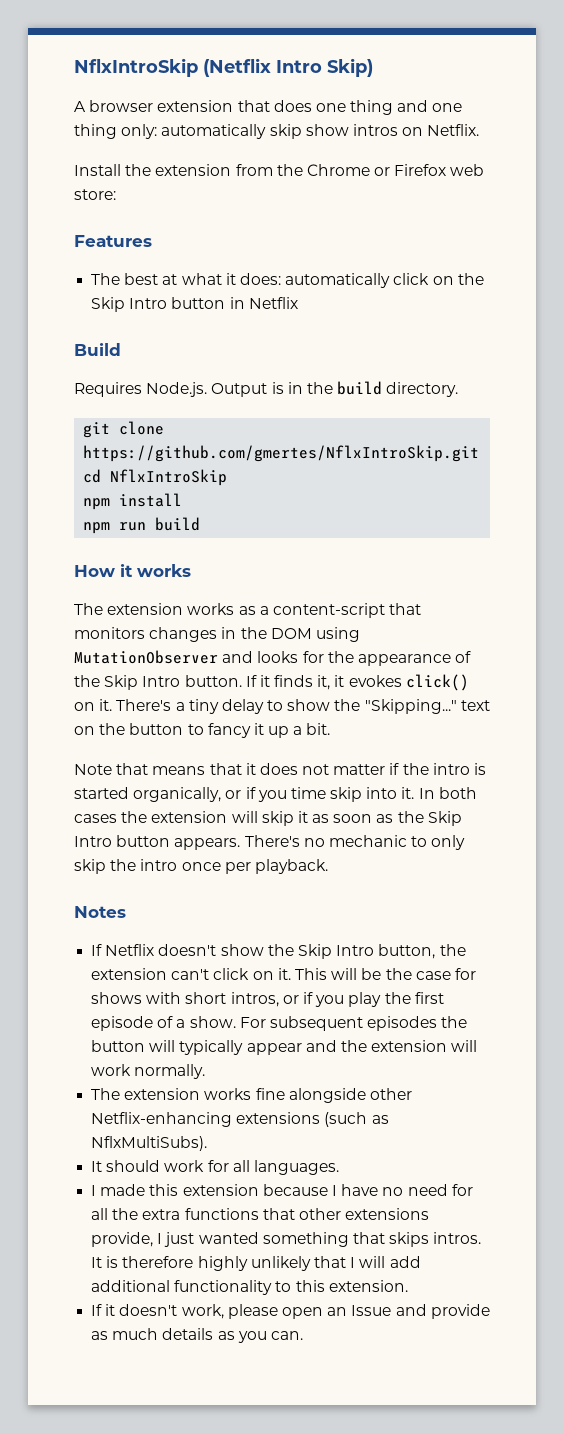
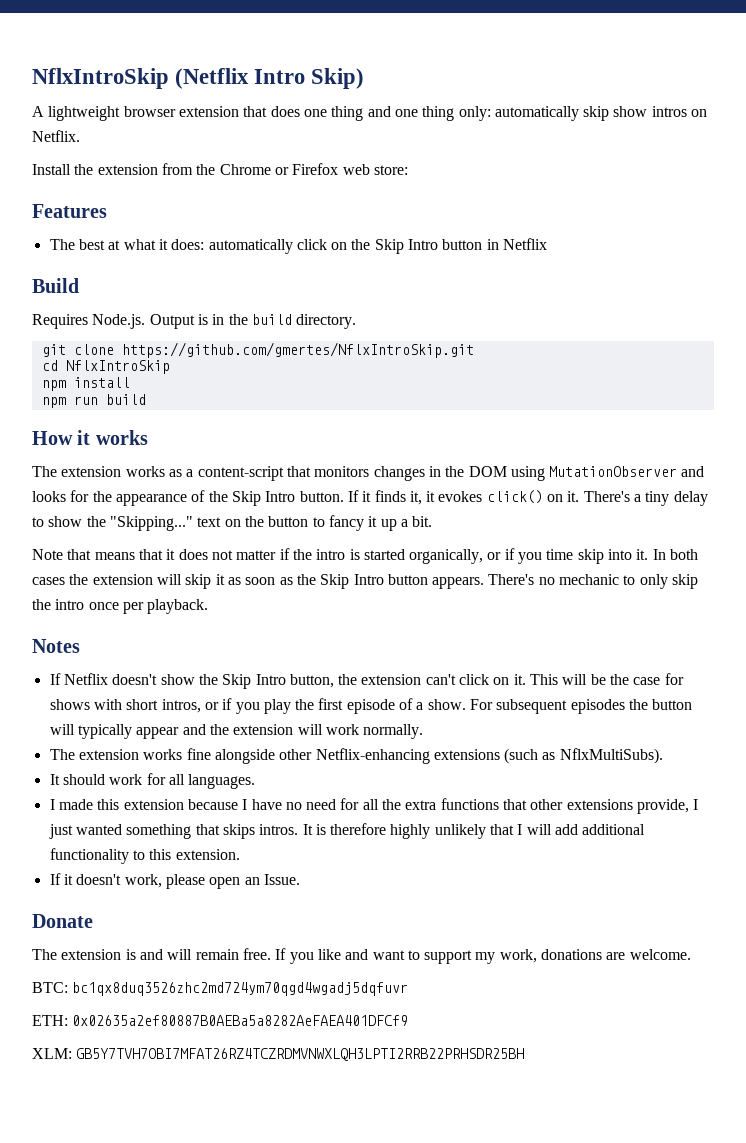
(86, 106) none -> [48,106,121,121] lightweight
[351,1304,490,1319] [91,1328,303,1343] Issue and provide as much details as you can. -> [263,874,300,885] [32,914,93,928] [32,948,691,964] [32,982,409,996] [32,1015,409,1026] [32,1048,525,1061] Issue. // Donate // The extension is and will remain free. If you like and want to support my work, donations are welcome. // BTC: bc1qx8duq3526zhc2md724ym70qgd4wgadj5dqfuvr // ETH: 0x02635a2ef80887B0AEBa5a8282AeFAEA401DFCf9 // XLM: GB5Y7TVH7OBI7MFAT26RZ4TCZRDMVNWXLQH3LPTI2RRB22PRHSDR25BH

